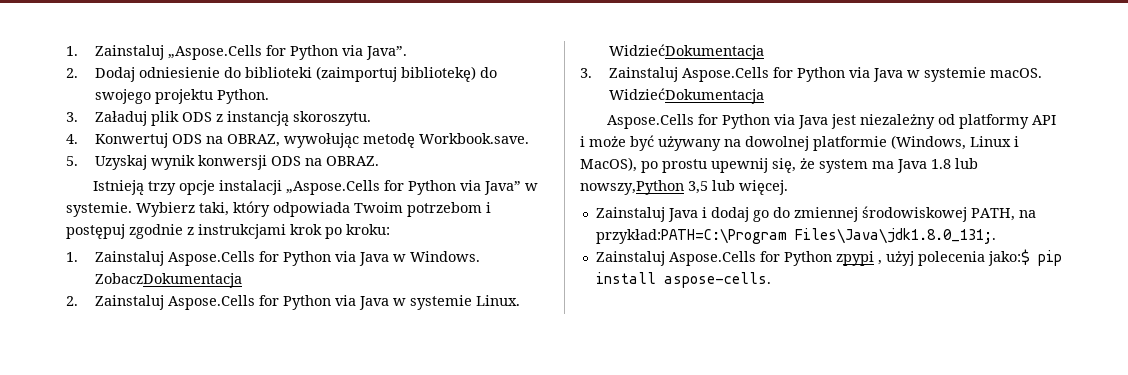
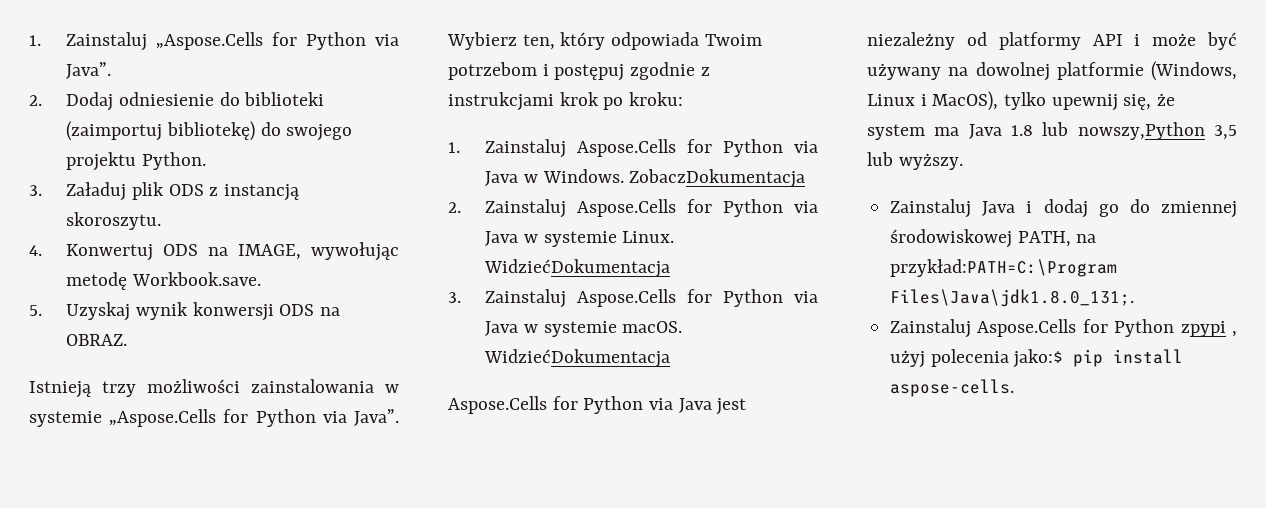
[226,134,280,147] OBRAZ, -> [238,244,302,260] IMAGE,
[178,180,538,195] [66,202,229,217] opcje instalacji „Aspose.Cells for Python via Java” w systemie. Wybierz taki, -> [147,379,399,393] [29,409,399,427] [447,32,555,50] możliwości zainstalowania w systemie „Aspose.Cells for Python via Java”. Wybierz ten,
[641,159,707,173] po prostu -> [1004,92,1047,110] tylko
[739,180,788,195] więcej. -> [898,153,963,170] wyższy.

